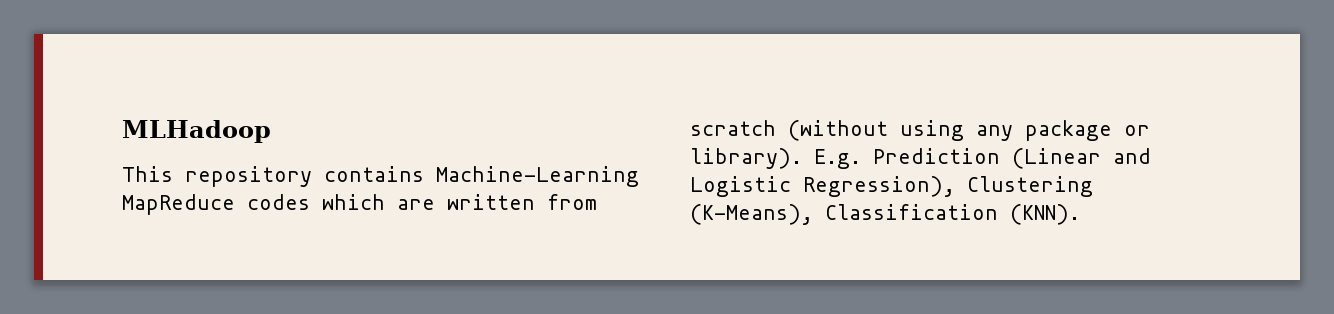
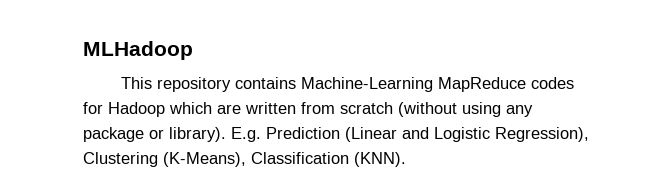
(310, 202) none -> [83,102,165,117] for Hadoop

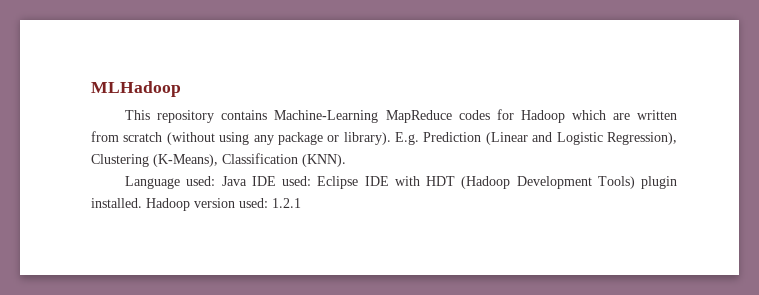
(406, 159) none -> [125,176,677,189] [91,198,301,211] // Language used: Java IDE used: Eclipse IDE with HDT (Hadoop Development Tools) plugin installed. Hadoop version used: 1.2.1

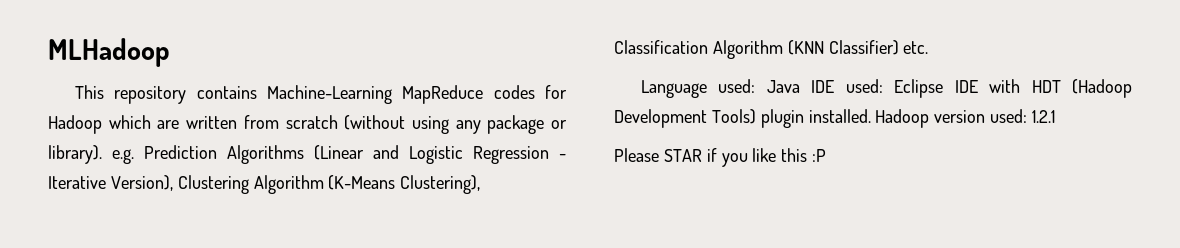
[395,132,677,145] [91,153,346,167] E.g. Prediction (Linear and Logistic Regression), Clustering (K-Means), Classification (KNN). -> [112,145,566,164] [48,175,481,194] [614,40,929,59] e.g. Prediction Algorithms (Linear and Logistic Regression - Iterative Version), Clustering Algorithm (K-Means Clustering), Classification Algorithm (KNN Classifier) etc.
(301, 203) none -> [614,148,827,167] // Please STAR if you like this :P

